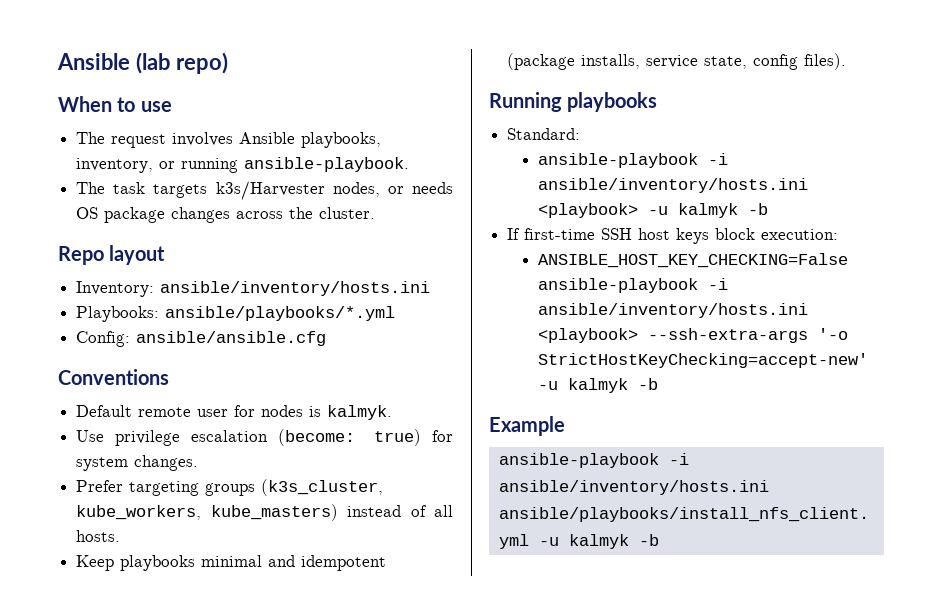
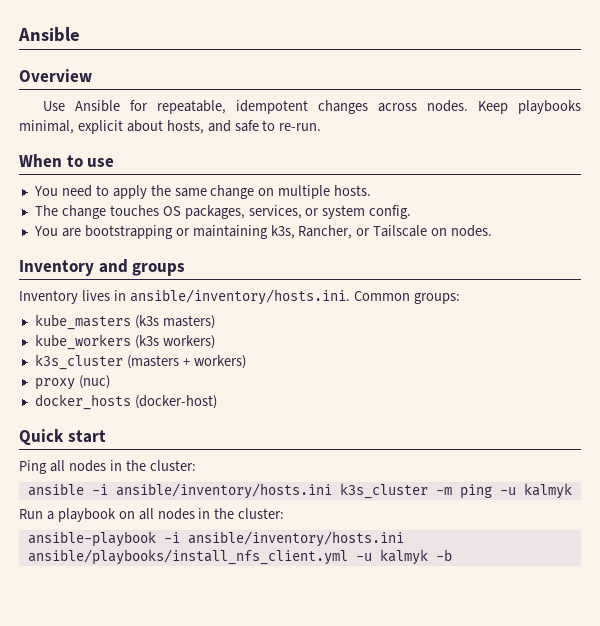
[57,52,228,74] [58,96,172,112] [76,132,382,148] [76,157,410,173] [76,181,453,200] [76,207,376,223] [58,245,166,265] [76,281,431,297] [76,306,396,322] [76,331,327,347] [58,369,169,385] [76,405,393,420] [76,429,454,446] [76,455,199,471] [76,479,384,496] [76,504,453,521] [76,530,121,542] [76,555,387,571] [507,53,847,70] [489,92,658,112] [507,128,581,140] [537,153,728,168] [537,178,808,193] [537,203,768,218] [507,228,839,244] [537,253,848,268] [537,278,728,293] [537,303,808,318] [537,328,848,343] [537,353,868,368] [537,378,658,393] [489,416,565,436] Ansible (lab repo) // When to use // The request involves Ansible playbooks, inventory, or running ansible-playbook. // The task targets k3s/Harvester nodes, or needs OS package changes across the cluster. // Repo layout // Inventory: ansible/inventory/hosts.ini // Playbooks: ansible/playbooks/*.yml // Config: ansible/ansible.cfg // Conventions // Default remote user for nodes is kalmyk. // Use privilege escalation (become: true) for system changes. // Prefer targeting groups (k3s_cluster, kube_workers, kube_masters) instead of all hosts. // Keep playbooks minimal and idempotent (package installs, service state, config files). // Running playbooks // Standard: // ansible-playbook -i ansible/inventory/hosts.ini <playbook> -u kalmyk -b // If first-time SSH host keys block execution: // ANSIBLE_HOST_KEY_CHECKING=False ansible-playbook -i ansible/inventory/hosts.ini <playbook> --ssh-extra-args '-o StrictHostKeyChecking=accept-new' -u kalmyk -b // Example -> [18,27,80,42] [19,69,92,82] [43,100,581,114] [19,120,322,134] [19,154,115,167] [33,185,372,199] [34,205,412,219] [33,225,493,239] [19,259,186,276] [19,289,460,305] [34,314,215,330] [34,334,215,350] [34,354,246,370] [34,375,110,390] [34,394,217,410] [19,429,106,446] [19,460,196,474] [27,483,572,499] [19,508,285,522] Ansible // Overview // Use Ansible for repeatable, idempotent changes across nodes. Keep playbooks minimal, explicit about hosts, and safe to re-run. // When to use // You need to apply the same change on multiple hosts. // The change touches OS packages, services, or system config. // You are bootstrapping or maintaining k3s, Rancher, or Tailscale on nodes. // Inventory and groups // Inventory lives in ansible/inventory/hosts.ini. Common groups: // kube_masters (k3s masters) // kube_workers (k3s workers) // k3s_cluster (masters + workers) // proxy (nuc) // docker_hosts (docker-host) // Quick start // Ping all nodes in the cluster: // ansible -i ansible/inventory/hosts.ini k3s_cluster -m ping -u kalmyk // Run a playbook on all nodes in the cluster:

